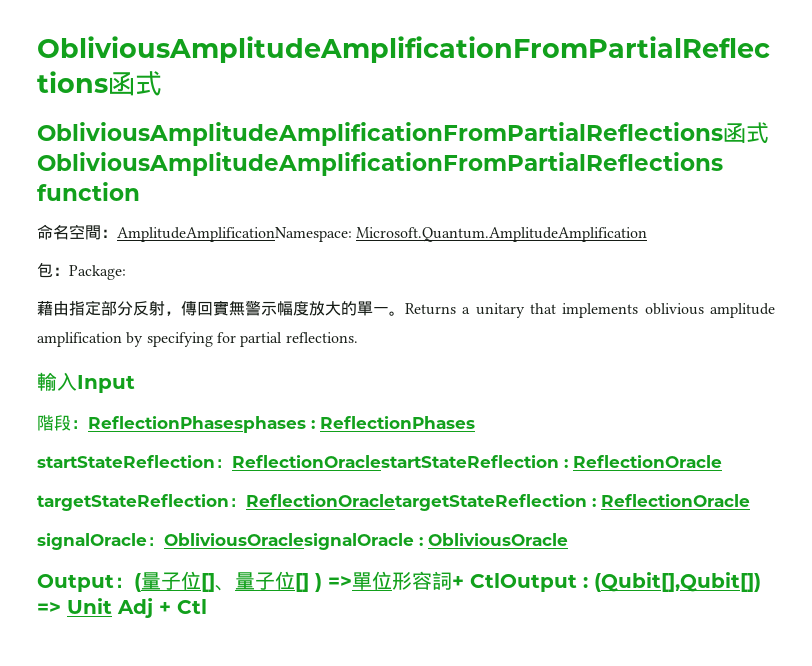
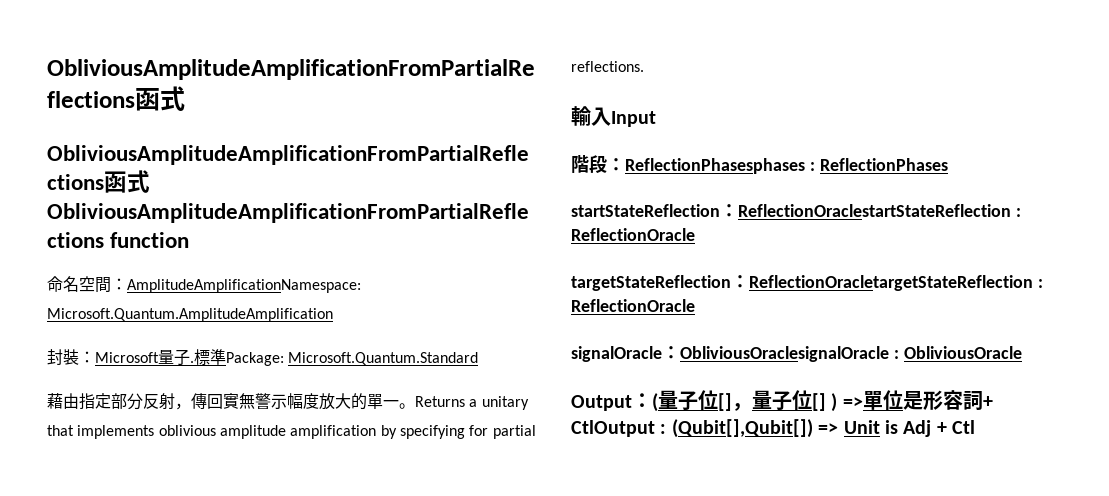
[37,262,69,278] 包： -> [47,349,226,366] 封裝：Microsoft量子.標準
(126, 272) none -> [288,352,479,365] Microsoft.Quantum.Standard
[215,585,235,591] 、 -> [732,403,752,411] ，
(392, 580) none -> [902,391,923,410] 是
(112, 606) none -> [885,420,898,434] is

